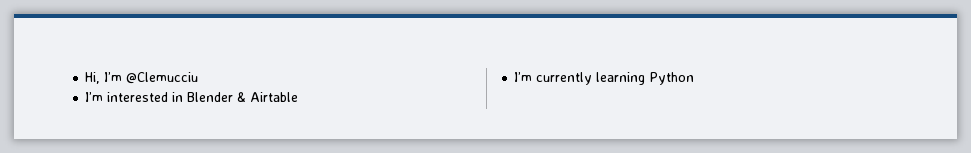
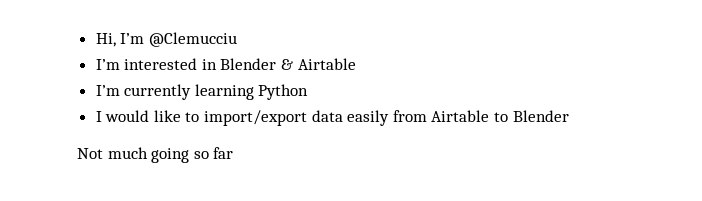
(695, 78) none -> [95,110,569,126] [77,147,234,163] // I would like to import/export data easily from Airtable to Blender // Not much going so far

